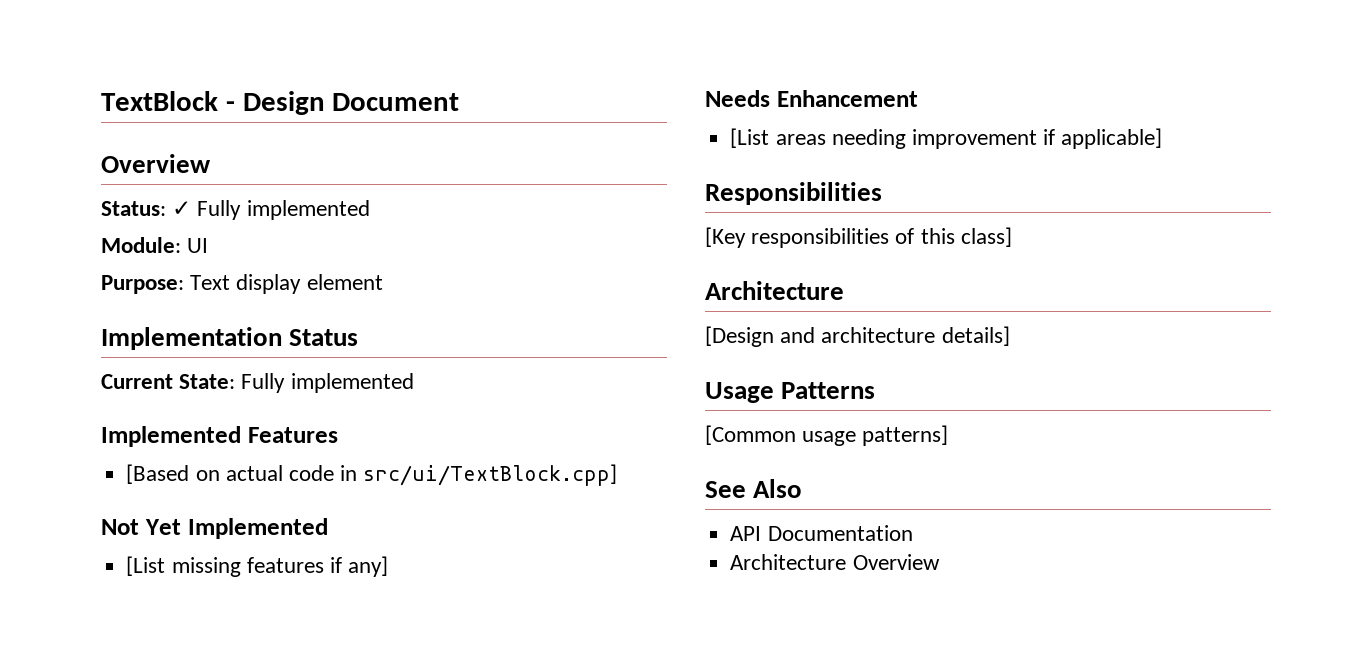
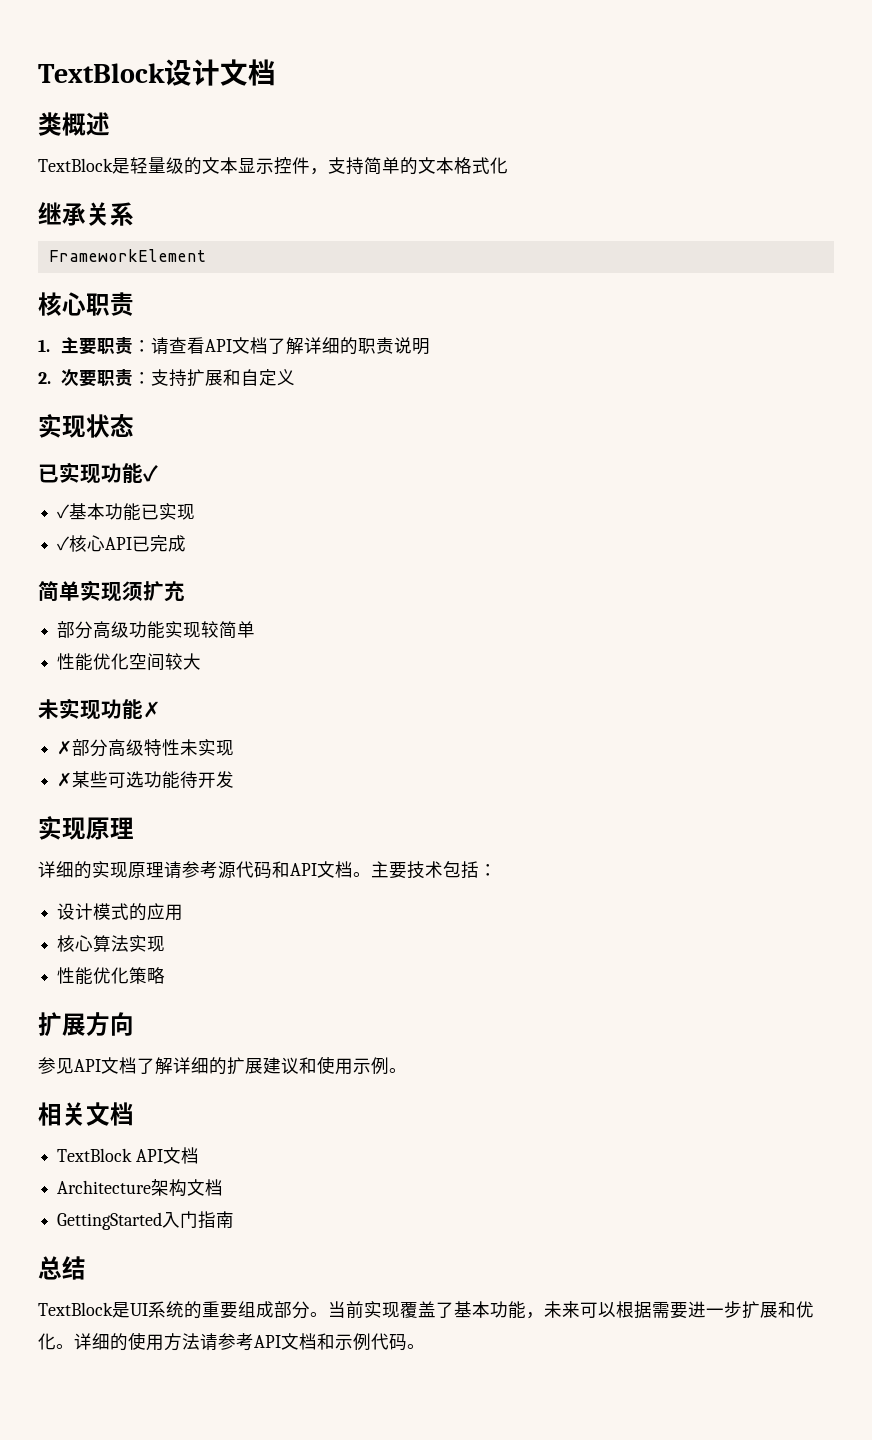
[101,91,460,115] [101,154,211,173] [101,200,370,220] [101,237,209,253] [101,274,383,294] [101,327,359,350] [101,373,414,393] [101,426,338,447] [126,464,618,486] [101,518,328,539] [126,556,389,577] [705,90,918,107] [730,128,1163,149] [705,182,882,205] [705,227,1012,248] [705,281,844,300] [705,326,1010,347] [705,382,876,403] [705,425,949,446] [705,479,803,498] [730,525,913,541] [730,554,940,570] TextBlock - Design Document // Overview // Status: ✓ Fully implemented // Module: UI // Purpose: Text display element // Implementation Status // Current State: Fully implemented // Implemented Features // [Based on actual code in src/ui/TextBlock.cpp] // Not Yet Implemented // [List missing features if any] // Needs Enhancement // [List areas needing improvement if applicable] // Responsibilities // [Key responsibilities of this class] // Architecture // [Design and architecture details] // Usage Patterns // [Common usage patterns] // See Also // API Documentation // Architecture Overview -> [38,59,276,86] [38,112,110,136] [38,157,508,175] [38,202,134,226] [48,249,206,262] [38,292,134,316] [38,337,431,355] [38,369,296,387] [38,414,134,438] [38,462,158,484] [57,503,196,521] [57,535,187,552] [38,580,185,602] [57,621,256,639] [57,653,202,671] [38,698,161,720] [57,739,235,757] [57,771,235,789] [38,816,134,840] [38,861,497,879] [57,903,184,921] [57,935,166,952] [57,967,166,985] [38,1012,134,1037] [38,1056,407,1075] [38,1102,134,1126] [57,1147,199,1164] [57,1179,224,1197] [57,1211,235,1230] [38,1256,86,1280] [38,1301,814,1319] [38,1332,425,1351] TextBlock设计文档 // 类概述 // TextBlock是轻量级的文本显示控件，支持简单的文本格式化 // 继承关系 // FrameworkElement // 核心职责 // 1.主要职责：请查看API文档了解详细的职责说明 // 2.次要职责：支持扩展和自定义 // 实现状态 // 已实现功能✓ // ✓基本功能已实现 // ✓核心API已完成 // 简单实现须扩充 // 部分高级功能实现较简单 // 性能优化空间较大 // 未实现功能✗ // ✗部分高级特性未实现 // ✗某些可选功能待开发 // 实现原理 // 详细的实现原理请参考源代码和API文档。主要技术包括： // 设计模式的应用 // 核心算法实现 // 性能优化策略 // 扩展方向 // 参见API文档了解详细的扩展建议和使用示例。 // 相关文档 // TextBlock API文档 // Architecture架构文档 // GettingStarted入门指南 // 总结 // TextBlock是UI系统的重要组成部分。当前实现覆盖了基本功能，未来可以根据需要进一步扩展和优化。详细的使用方法请参考API文档和示例代码。

